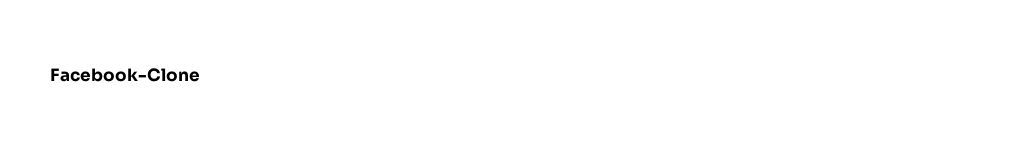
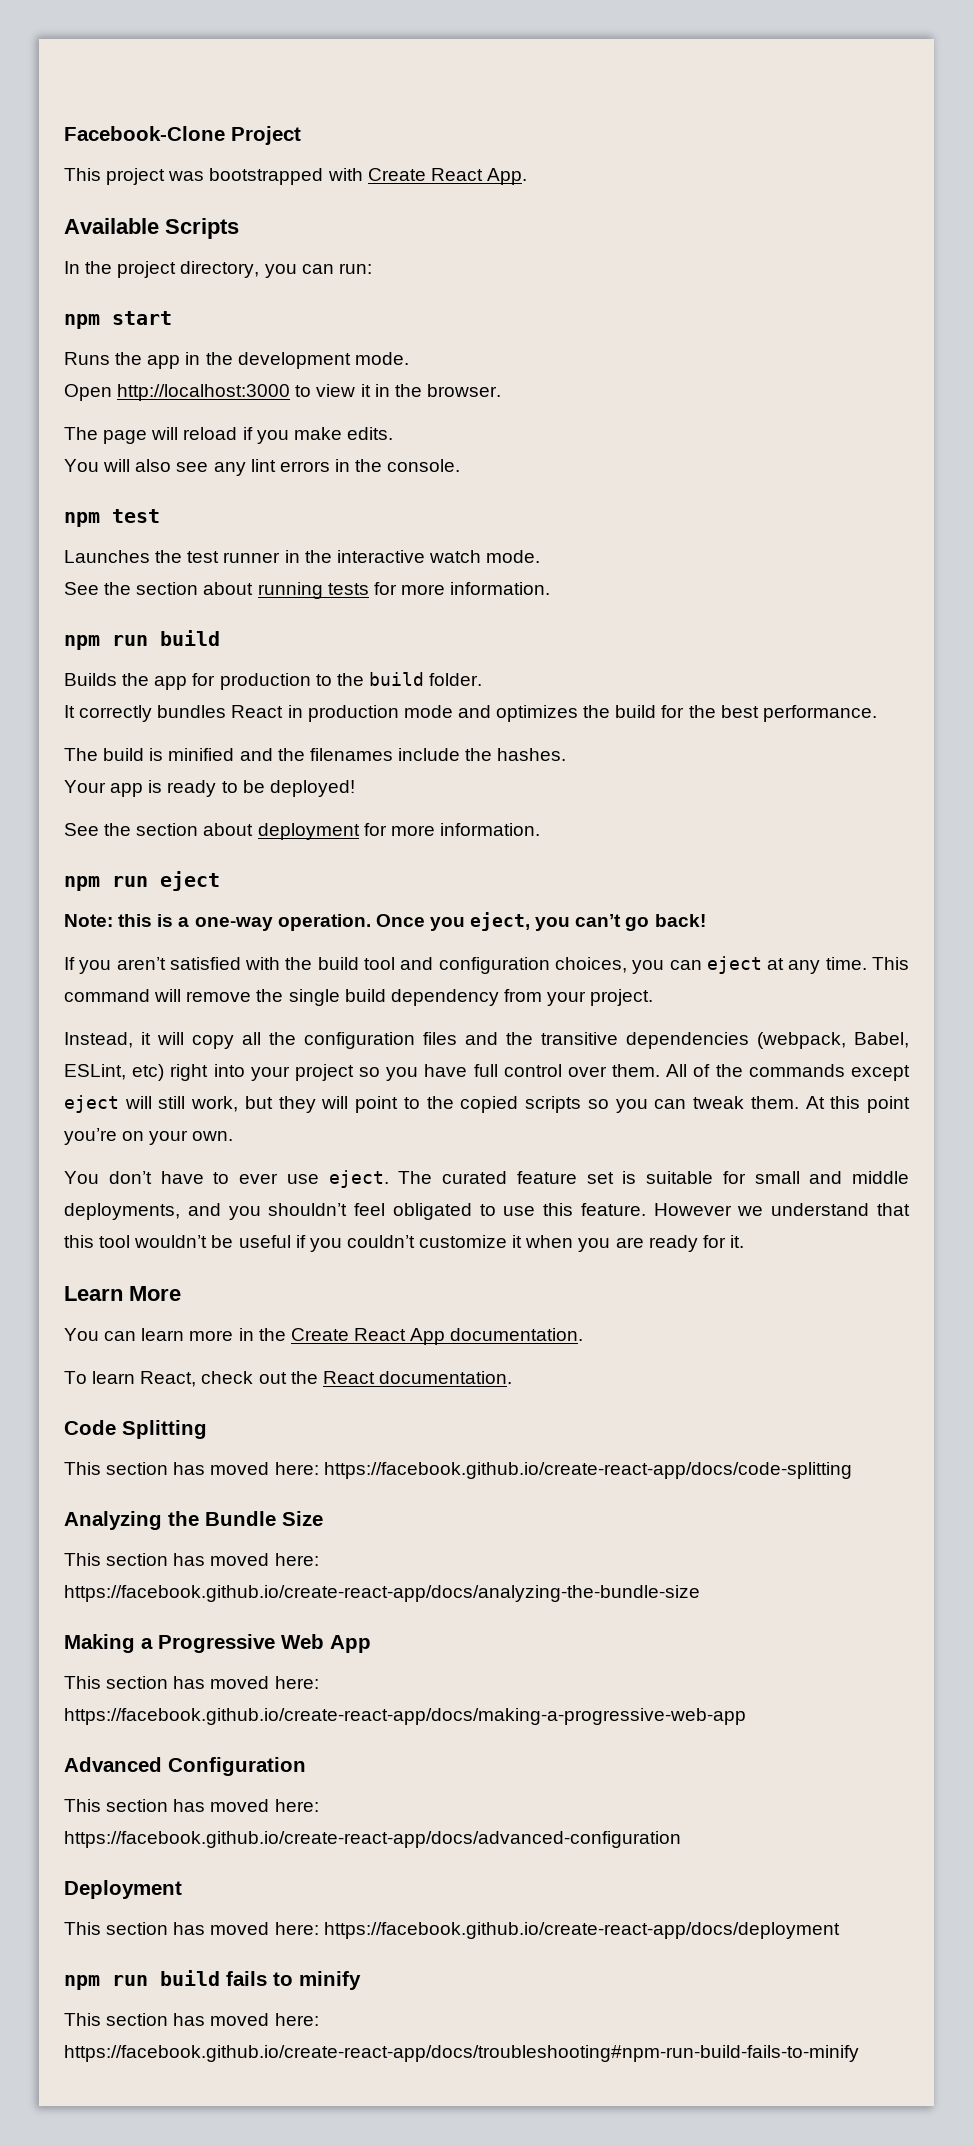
(200, 75) none -> [231,126,301,145] [64,168,527,185] [64,218,239,239] [64,261,372,278] [64,311,172,329] [64,352,409,369] [64,384,501,401] [64,427,393,444] [64,459,461,476] [64,509,160,527] [64,550,541,563] [64,582,551,599] [64,630,220,650] [64,672,483,690] [64,705,877,722] [64,748,567,761] [64,780,355,797] [64,823,540,840] [64,871,220,891] [64,912,706,931] [64,956,909,974] [64,989,654,1006] [64,1032,909,1049] [64,1064,910,1081] [64,1095,910,1113] [64,1128,234,1145] [64,1170,909,1188] [64,1203,910,1220] [64,1235,744,1252] [64,1286,181,1301] [64,1328,584,1345] [64,1371,512,1387] [64,1420,207,1439] [64,1462,852,1479] [64,1511,323,1530] [64,1553,319,1566] [64,1585,700,1602] [64,1634,371,1653] [64,1676,319,1689] [64,1708,746,1725] [64,1757,306,1776] [64,1799,319,1812] [64,1831,681,1848] [64,1880,182,1899] [64,1922,840,1939] [64,1970,361,1990] [64,2013,319,2026] [64,2045,859,2062] Project // This project was bootstrapped with Create React App. // Available Scripts // In the project directory, you can run: // npm start // Runs the app in the development mode. // Open http://localhost:3000 to view it in the browser. // The page will reload if you make edits. // You will also see any lint errors in the console. // npm test // Launches the test runner in the interactive watch mode. // See the section about running tests for more information. // npm run build // Builds the app for production to the build folder. // It correctly bundles React in production mode and optimizes the build for the best performance. // The build is minified and the filenames include the hashes. // Your app is ready to be deployed! // See the section about deployment for more information. // npm run eject // Note: this is a one-way operation. Once you eject, you can’t go back! // If you aren’t satisfied with the build tool and configuration choices, you can eject at any time. This command will remove the single build dependency from your project. // Instead, it will copy all the configuration files and the transitive dependencies (webpack, Babel, ESLint, etc) right into your project so you have full control over them. All of the commands except eject will still work, but they will point to the copied scripts so you can tweak them. At this point you’re on your own. // You don’t have to ever use eject. The curated feature set is suitable for small and middle deployments, and you shouldn’t feel obligated to use this feature. However we understand that this tool wouldn’t be useful if you couldn’t customize it when you are ready for it. // Learn More // You can learn more in the Create React App documentation. // To learn React, check out the React documentation. // Code Splitting // This section has moved here: https://facebook.github.io/create-react-app/docs/code-splitting // Analyzing the Bundle Size // This section has moved here: https://facebook.github.io/create-react-app/docs/analyzing-the-bundle-size // Making a Progressive Web App // This section has moved here: https://facebook.github.io/create-react-app/docs/making-a-progressive-web-app // Advanced Configuration // This section has moved here: https://facebook.github.io/create-react-app/docs/advanced-configuration // Deployment // This section has moved here: https://facebook.github.io/create-react-app/docs/deployment // npm run build fails to minify // This section has moved here: https://facebook.github.io/create-react-app/docs/troubleshooting#npm-run-build-fails-to-minify

